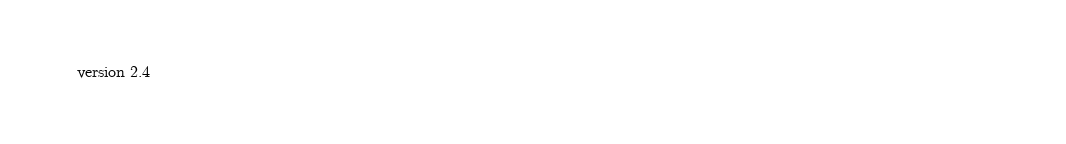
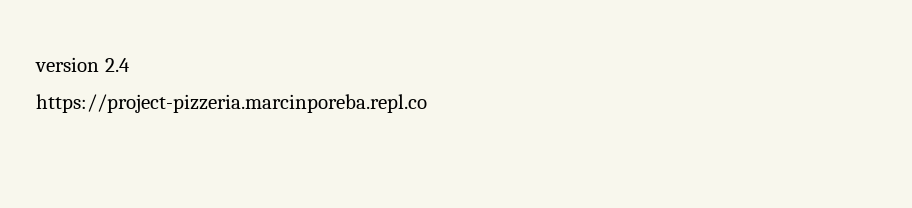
(150, 71) none -> [36,94,427,113] // https://project-pizzeria.marcinporeba.repl.co

